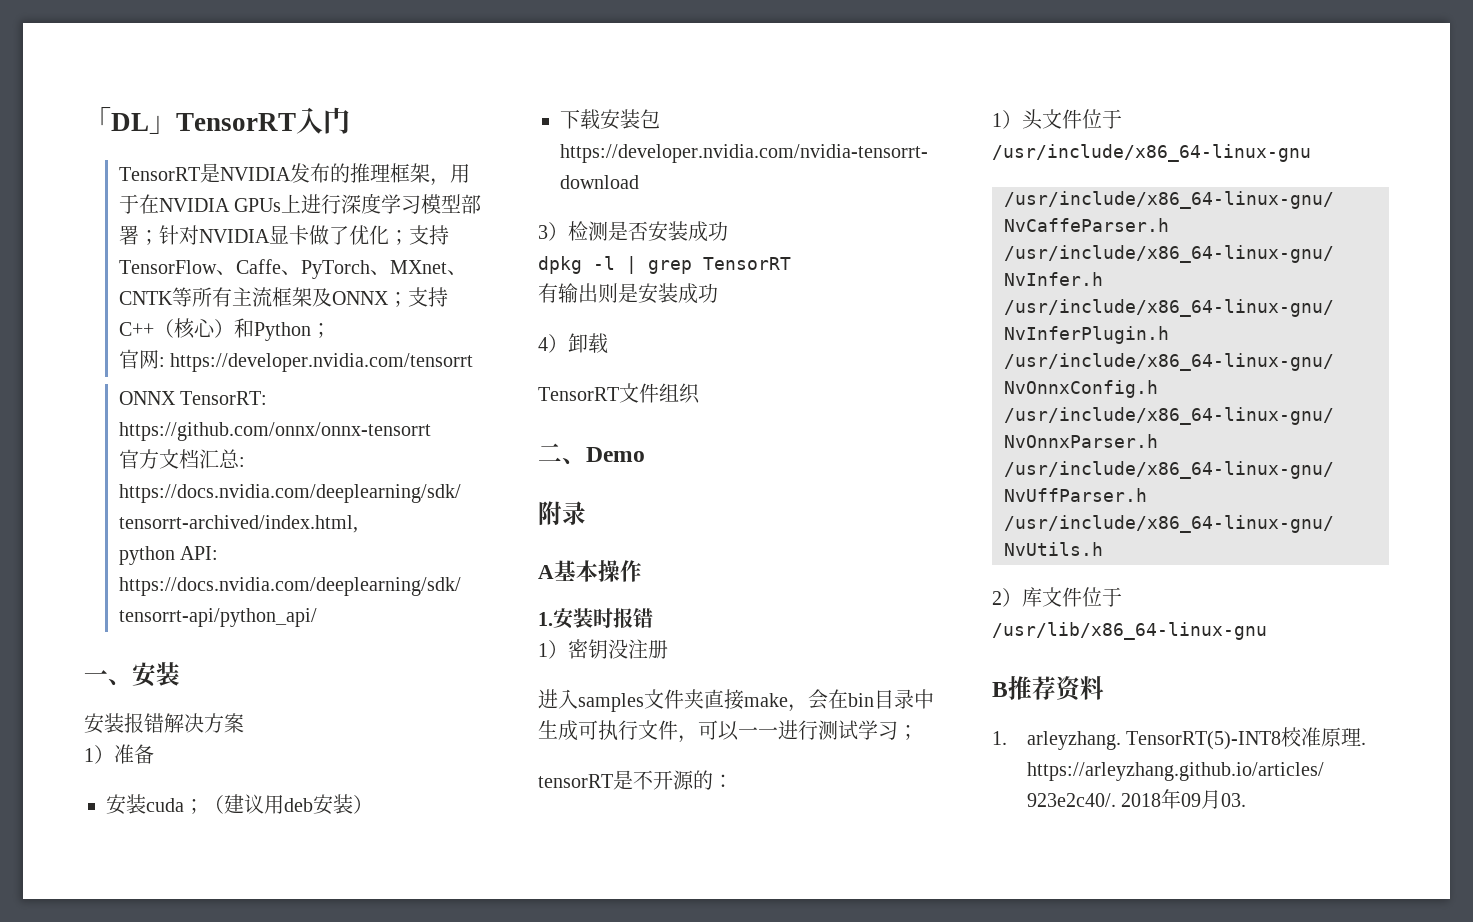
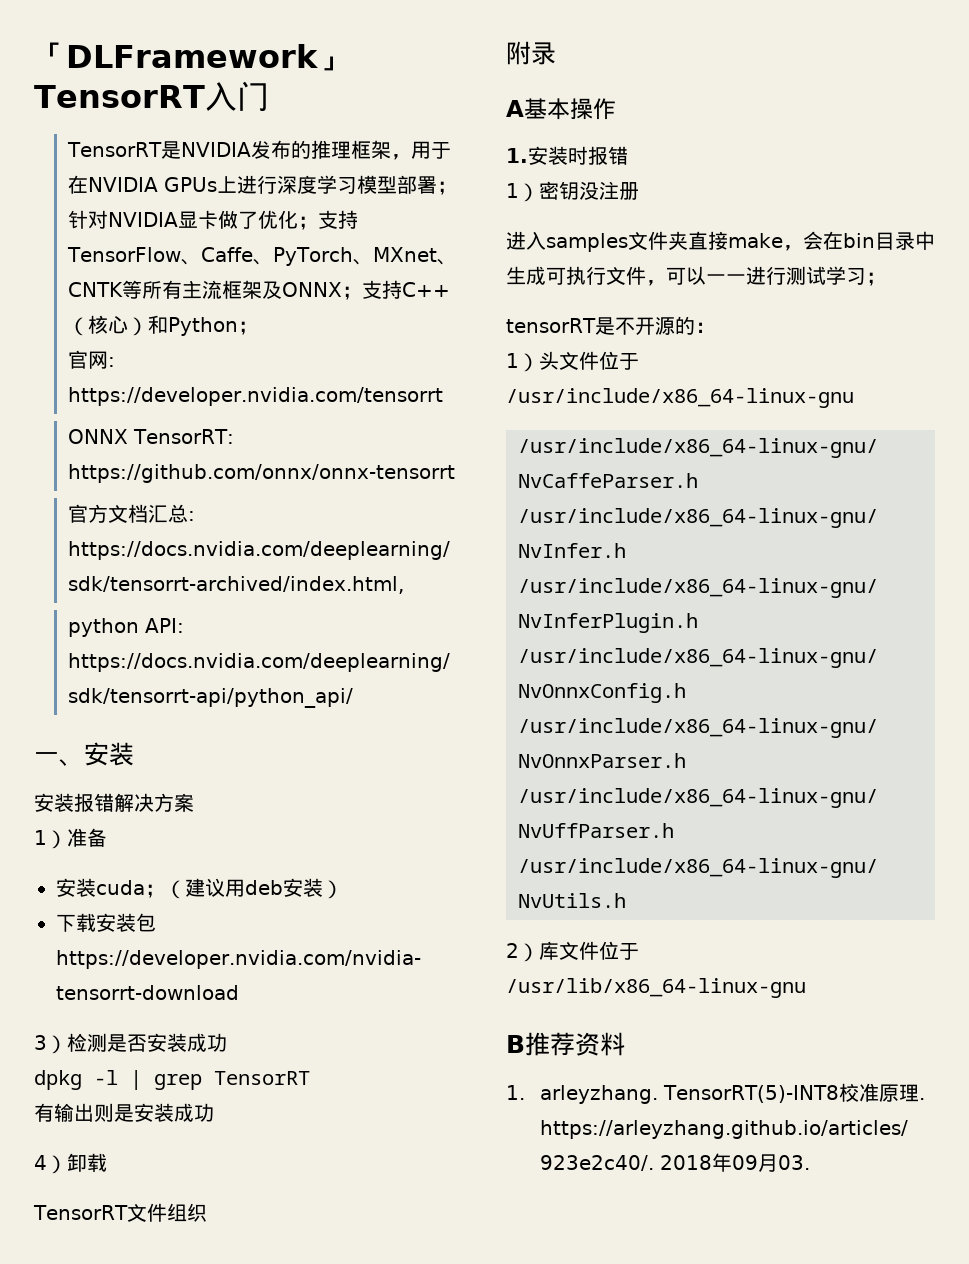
[111,113,149,131] DL -> [66,44,318,68] DLFramework
[538,443,645,465] // 二、Demo -> (207, 1212) none

